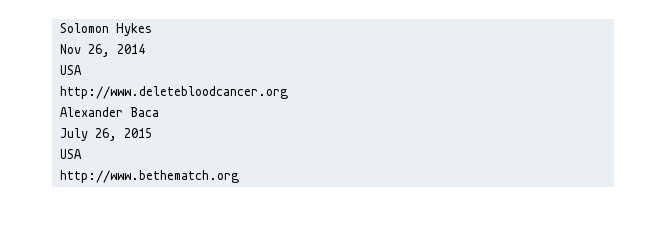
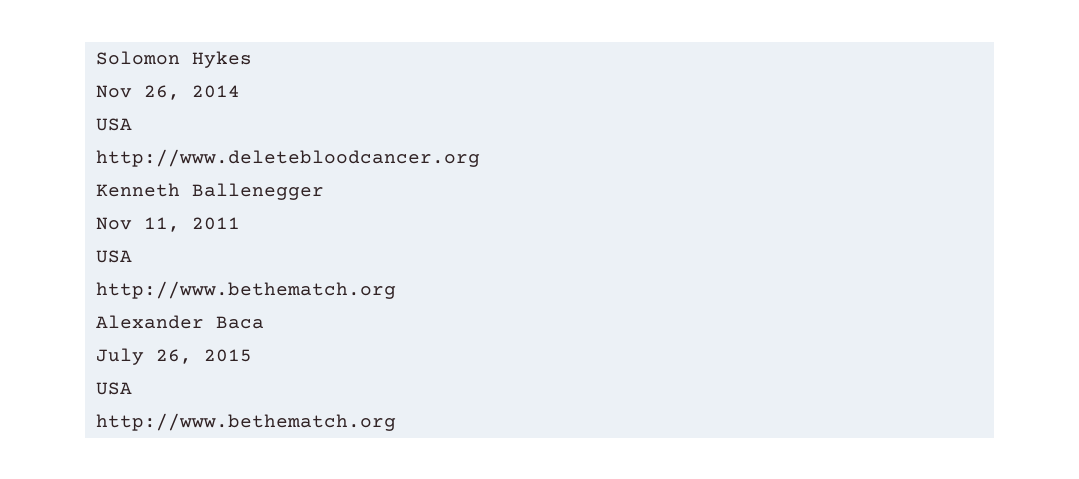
(288, 92) none -> [95,183,324,200] [95,217,240,232] [95,250,132,263] [95,281,396,299] // Kenneth Ballenegger // Nov 11, 2011 // USA // http://www.bethematch.org

